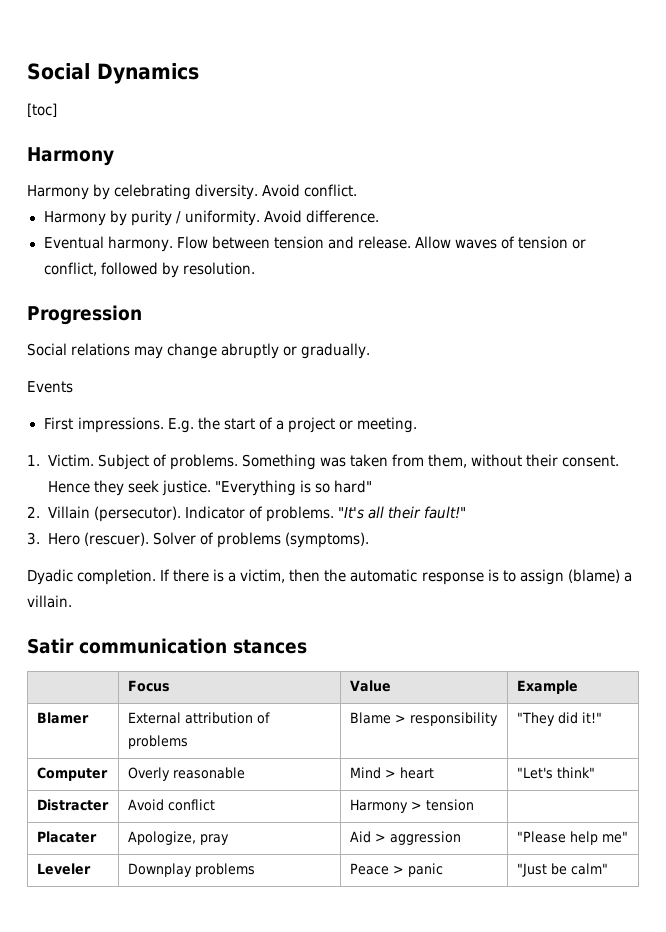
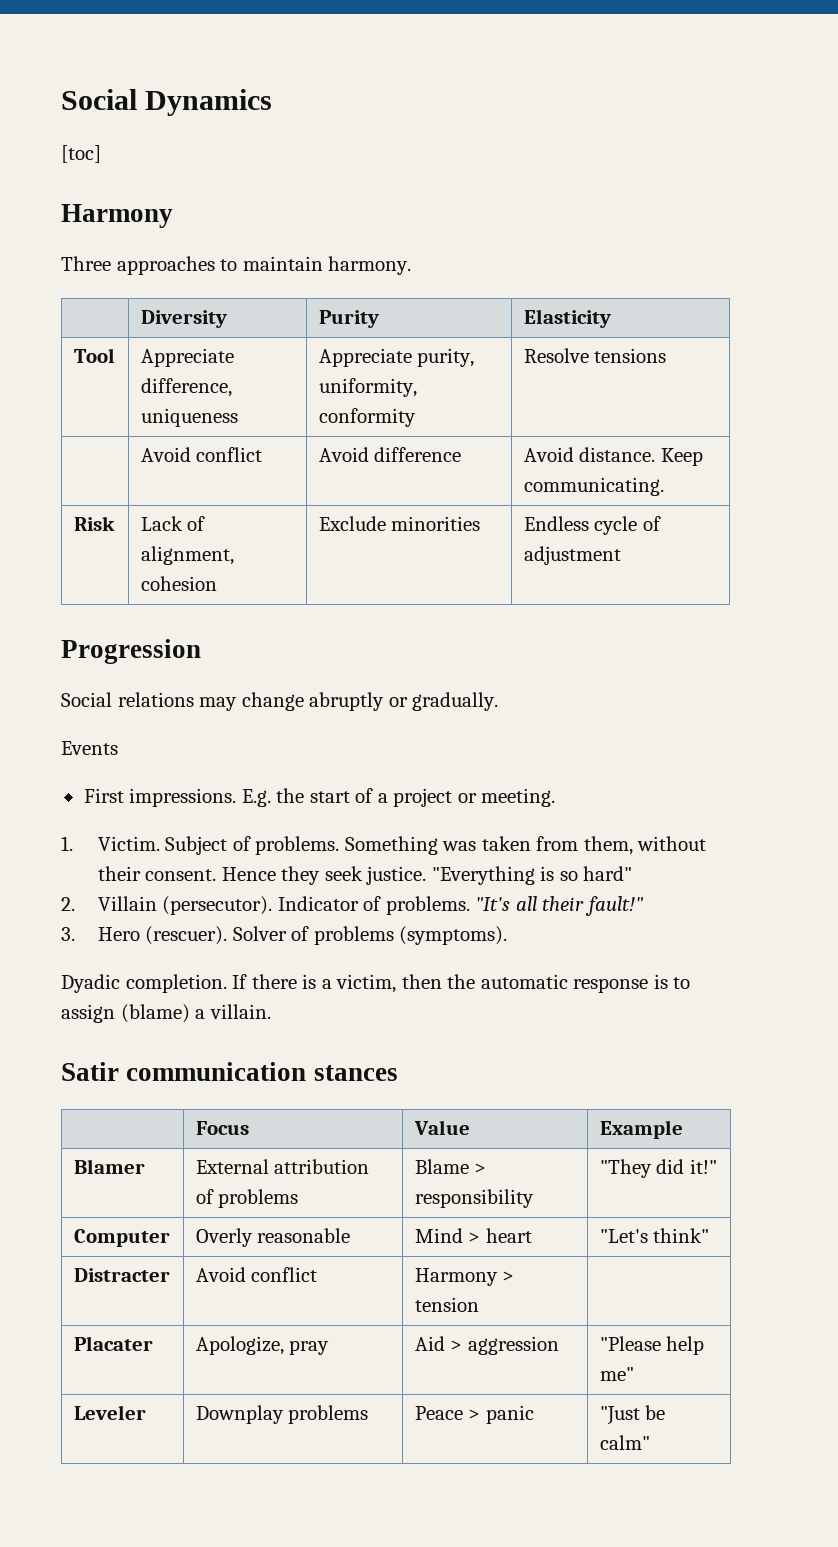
[27,184,358,200] [43,210,379,226] [43,236,587,252] [43,262,255,278] Harmony by celebrating diversity. Avoid conflict. // Harmony by purity / uniformity. Avoid difference. // Eventual harmony. Flow between tension and release. Allow waves of tension or conflict, followed by resolution. -> [61,256,412,275] [140,310,227,328] [318,310,379,328] [523,309,611,328] [73,348,115,363] [140,348,234,367] [140,378,232,397] [140,408,238,427] [318,348,475,367] [318,378,417,397] [318,408,416,427] [523,348,667,363] [140,447,263,462] [318,447,462,462] [523,447,703,466] [523,477,664,496] [73,516,115,531] [140,516,206,531] [140,546,234,565] [140,576,217,591] [318,516,481,531] [523,516,661,535] [523,546,621,565] Three approaches to maintain harmony. // | Diversity | Purity | Elasticity // Tool | Appreciate difference, uniqueness | Appreciate purity, uniformity, conformity | Resolve tensions // | Avoid conflict | Avoid difference | Avoid distance. Keep communicating. // Risk | Lack of alignment, cohesion | Exclude minorities | Endless cycle of adjustment

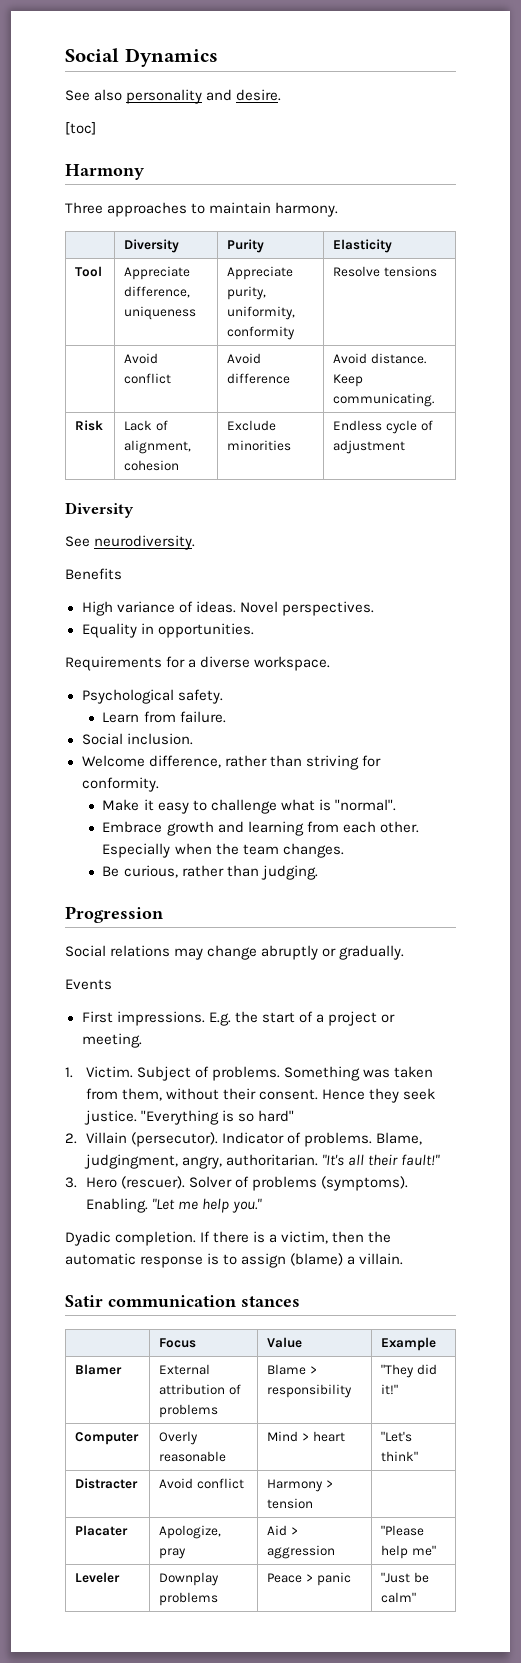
(273, 102) none -> [65,89,282,104] // See also personality and desire.
(621, 555) none -> [65,502,134,518] [65,535,196,550] [65,568,122,580] [81,601,374,616] [81,623,254,638] [65,656,331,671] [81,689,223,704] [102,711,226,723] [81,733,193,745] [81,755,381,770] [81,777,159,792] [102,799,396,814] [102,821,419,836] [102,843,344,858] [102,865,318,880] // Diversity // See neurodiversity. // Benefits // High variance of ideas. Novel perspectives. // Equality in opportunities. // Requirements for a diverse workspace. // Psychological safety. // Learn from failure. // Social inclusion. // Welcome difference, rather than striving for conformity. // Make it easy to challenge what is "normal". // Embrace growth and learning from each other. Especially when the team changes. // Be curious, rather than judging.
(470, 905) none -> [376,1132,423,1145] [83,1154,319,1169] Blame, judgingment, angry, authoritarian.
(508, 935) none -> [85,1198,263,1213] Enabling. "Let me help you."

